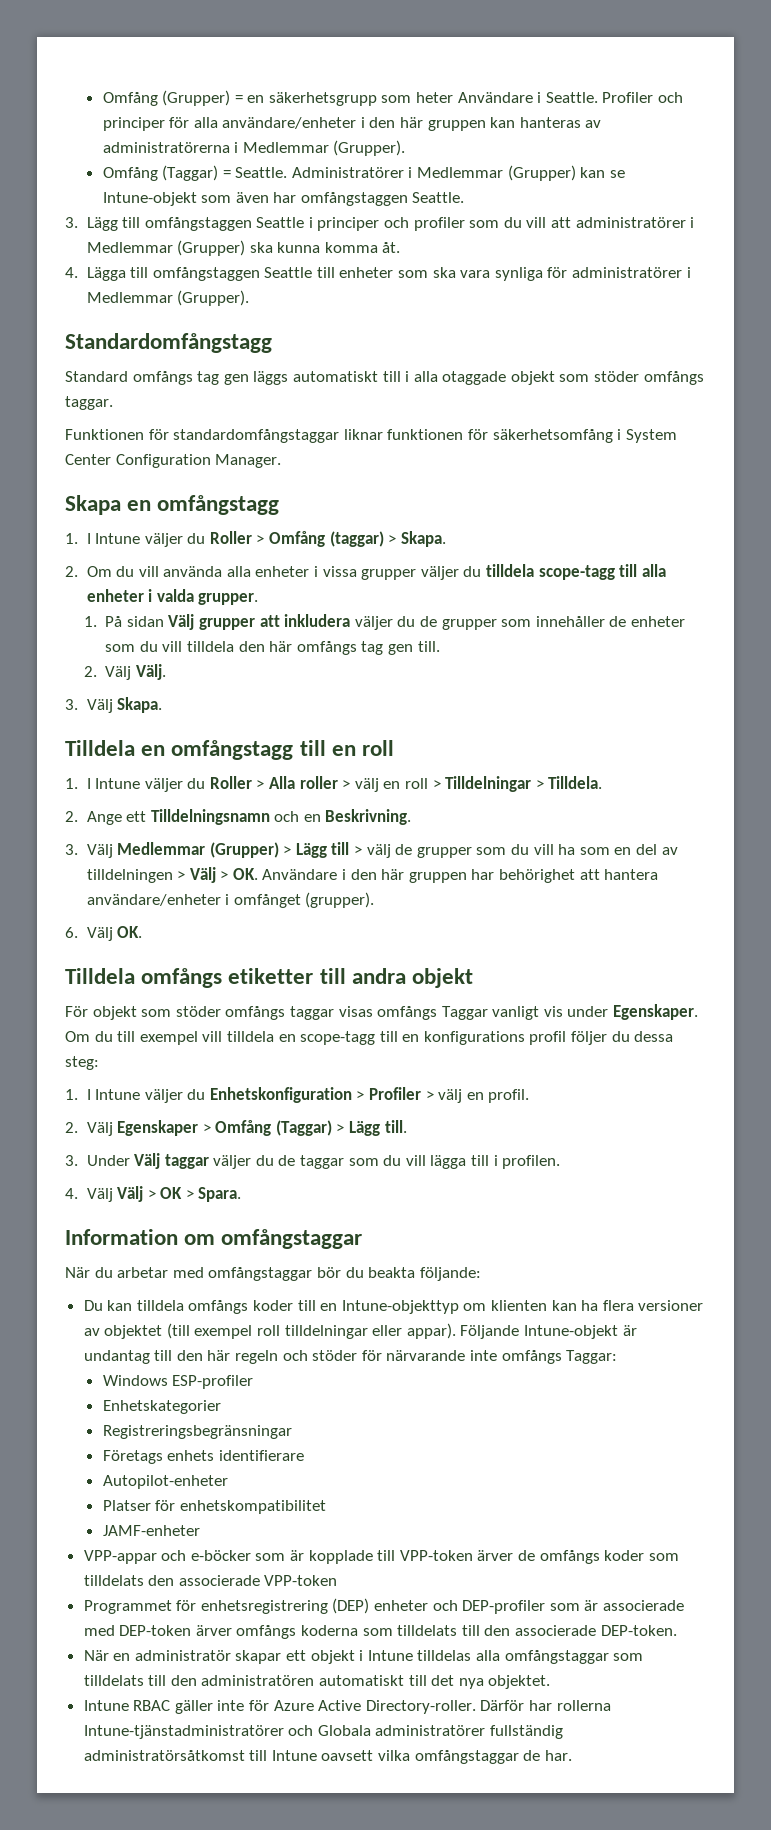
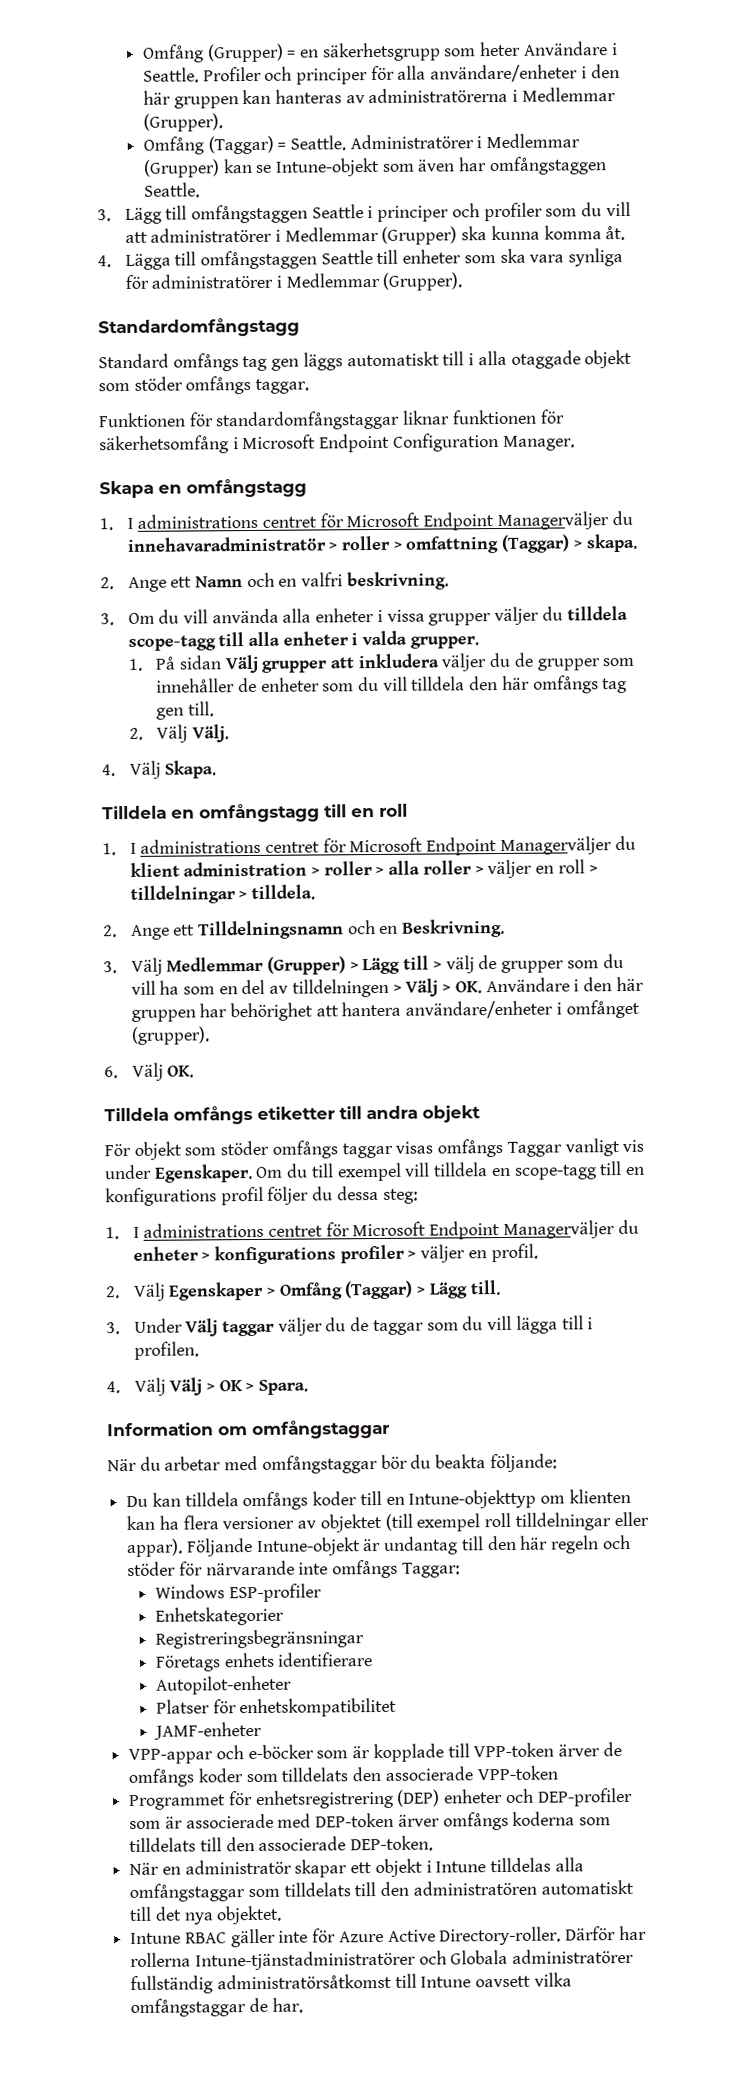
[625,429,677,443] [65,454,111,465] System Center -> [242,433,391,453] Microsoft Endpoint
[95,531,446,547] [65,566,78,577] Intune väljer du Roller > Omfång (taggar) > Skapa. // 2. -> [137,510,633,531] [126,533,638,554] [100,571,449,592] [100,613,114,626] administrations centret för Microsoft Endpoint Managerväljer du innehavaradministratör > roller > omfattning (Taggar) > skapa. // 2. Ange ett Namn och en valfri beskrivning. // 3.
[65,699,78,710] 3. -> [101,764,115,777] 4.
[95,776,603,792] Intune väljer du Roller > Alla roller > välj en roll > Tilldelningar > Tilldela. -> [140,835,636,856] [129,859,598,879] [129,884,315,904] administrations centret för Microsoft Endpoint Managerväljer du klient administration > roller > alla roller > väljer en roll > tilldelningar > tilldela.
[95,1087,463,1103] Intune väljer du Enhetskonfiguration > Profiler > välj -> [143,1219,639,1240] [132,1244,466,1265] administrations centret för Microsoft Endpoint Managerväljer du enheter > konfigurations profiler > väljer

